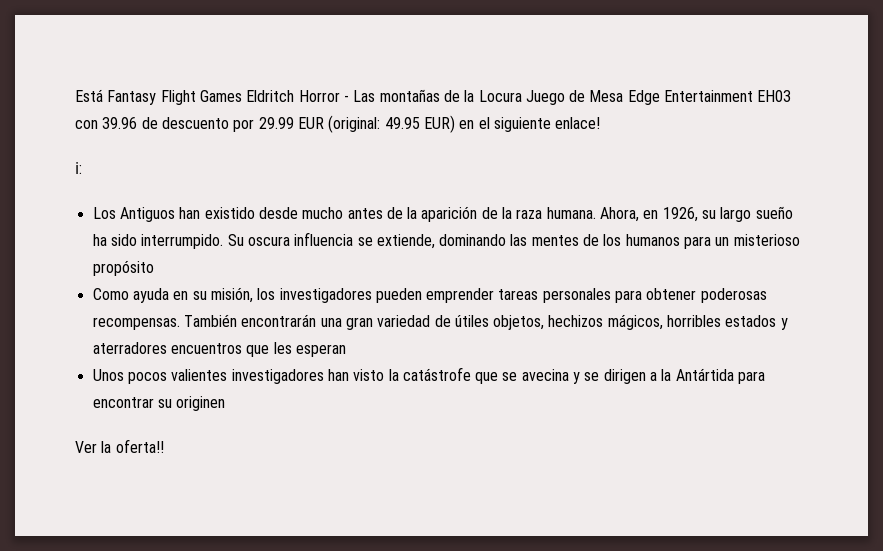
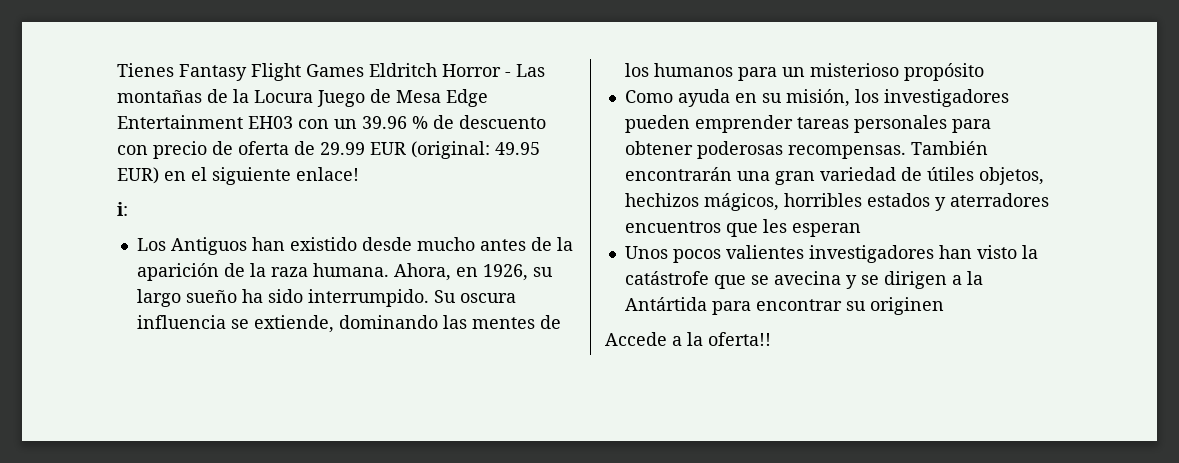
[75,89,103,102] Está -> [117,63,174,77] Tienes
[102,117,255,132] 39.96 de descuento por -> [334,115,546,129] [117,141,315,159] un 39.96 % de descuento con precio de oferta de
[75,441,97,453] Ver -> [605,332,682,346] Accede a

